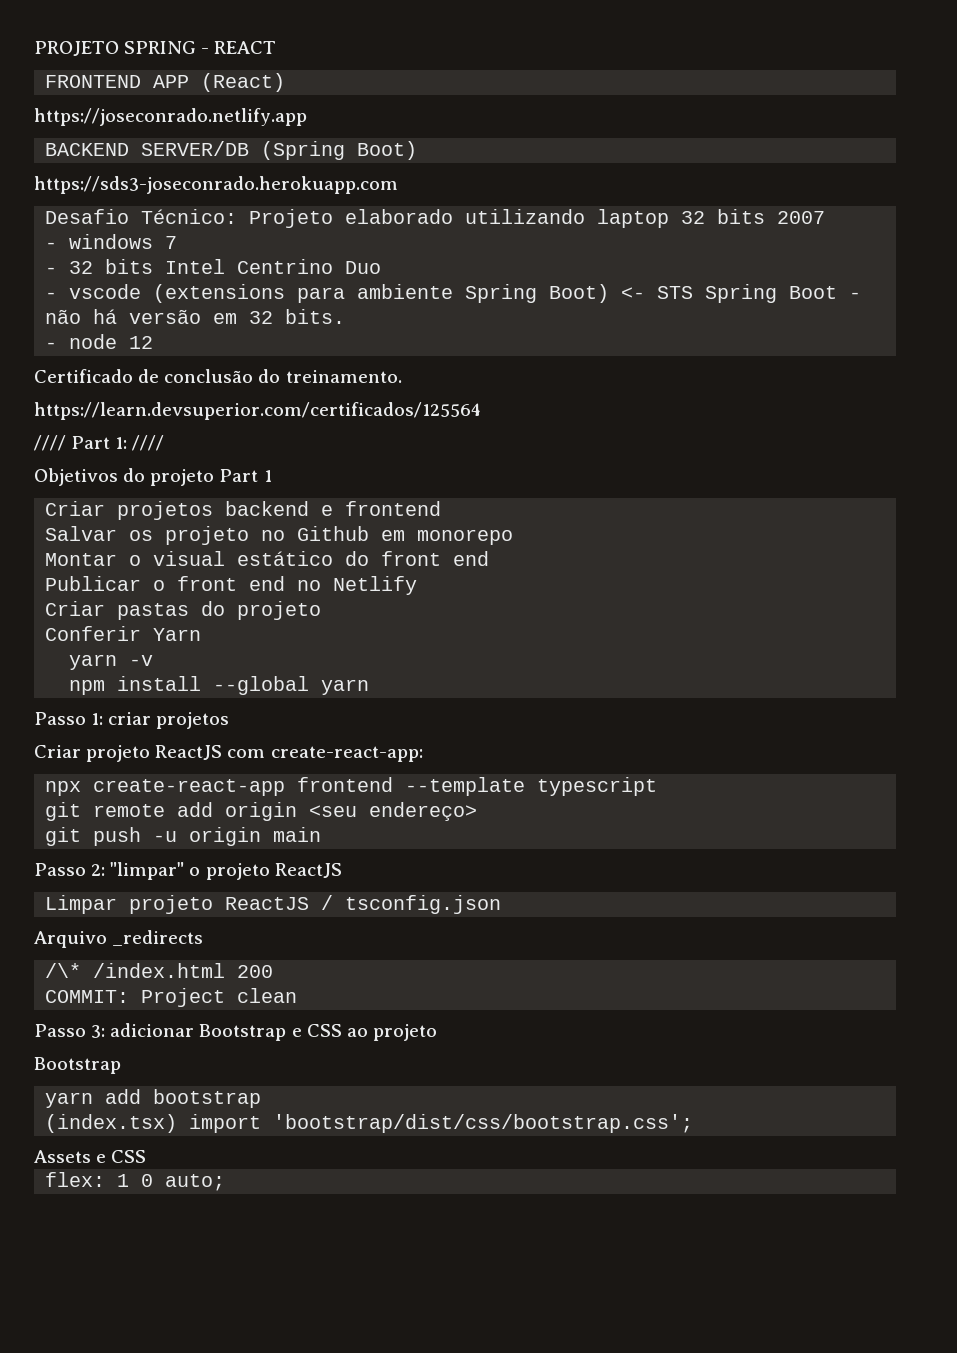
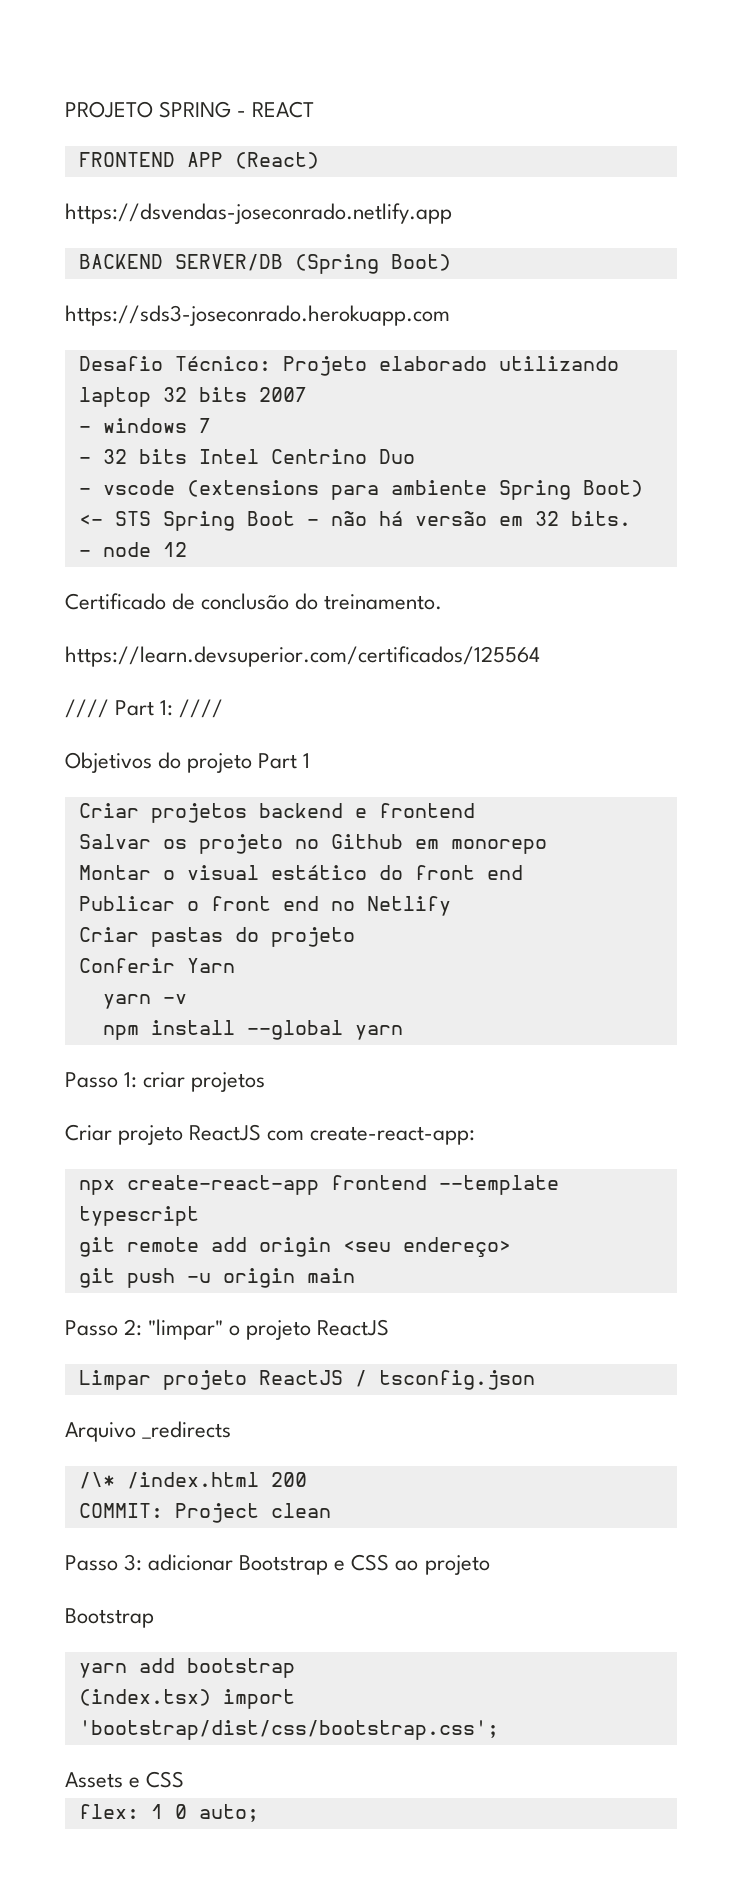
[34,108,307,126] https://joseconrado.netlify.app -> [65,203,452,224] https://dsvendas-joseconrado.netlify.app

